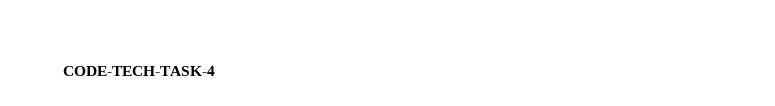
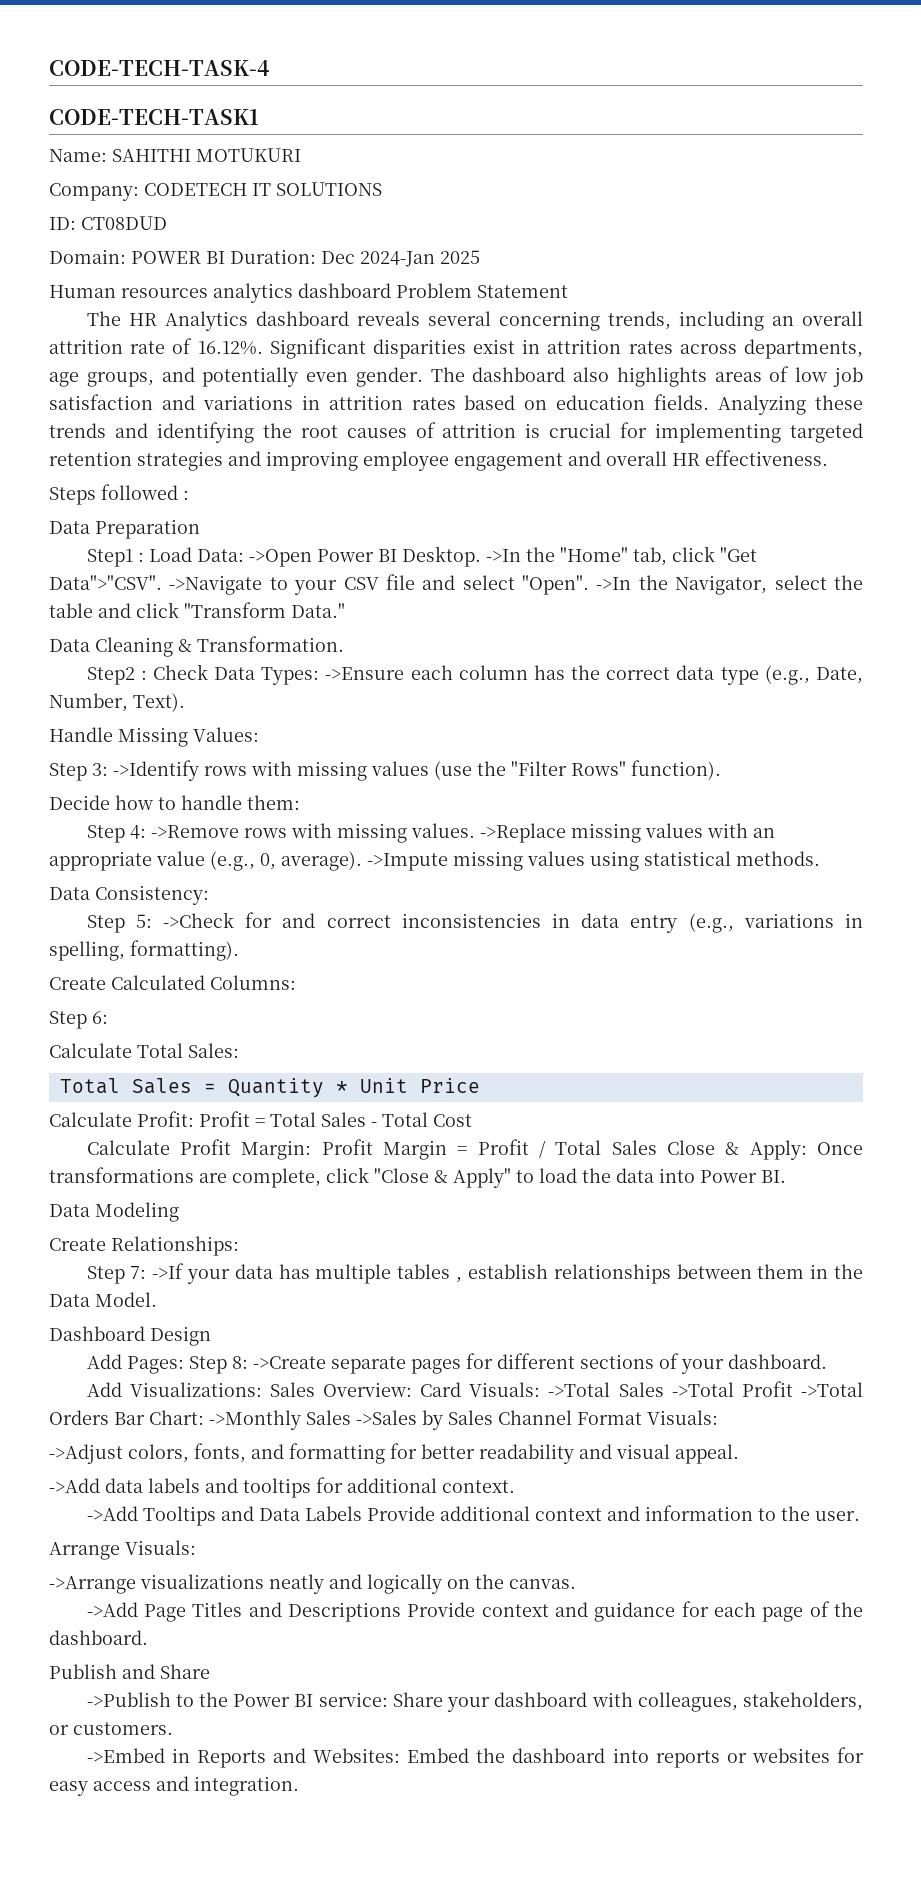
(215, 71) none -> [49,109,259,125] [49,148,301,162] [49,182,382,201] [49,216,167,230] [49,249,480,267] [49,283,568,303] [86,311,863,331] [49,338,863,359] [49,366,863,387] [49,394,864,415] [49,422,863,443] [49,450,828,471] [49,484,189,505] [49,519,200,539] [86,546,757,567] [49,574,863,595] [49,602,345,618] [49,636,344,657] [86,664,863,685] [49,693,185,712] [49,727,259,747] [49,760,721,781] [49,795,300,810] [86,823,775,843] [49,851,820,871] [49,885,209,905] [86,912,864,933] [49,940,239,961] [49,975,296,990] [49,1011,108,1029] [49,1043,239,1058] [59,1078,480,1098] [49,1111,472,1127] [86,1139,863,1160] [49,1167,786,1188] [49,1202,179,1222] [49,1236,239,1256] [86,1263,863,1284] [49,1292,157,1307] [49,1326,211,1346] [86,1353,827,1374] [86,1381,863,1397] [49,1410,718,1430] [49,1443,739,1464] [49,1477,515,1498] [86,1505,860,1526] [49,1540,196,1560] [49,1574,576,1594] [86,1601,863,1622] [49,1630,148,1645] [49,1664,210,1679] [86,1691,863,1712] [49,1722,173,1735] [86,1747,865,1768] [49,1776,299,1796] // CODE-TECH-TASK1 // Name: SAHITHI MOTUKURI // Company: CODETECH IT SOLUTIONS // ID: CT08DUD // Domain: POWER BI Duration: Dec 2024-Jan 2025 // Human resources analytics dashboard Problem Statement // The HR Analytics dashboard reveals several concerning trends, including an overall attrition rate of 16.12%. Significant disparities exist in attrition rates across departments, age groups, and potentially even gender. The dashboard also highlights areas of low job satisfaction and variations in attrition rates based on education fields. Analyzing these trends and identifying the root causes of attrition is crucial for implementing targeted retention strategies and improving employee engagement and overall HR effectiveness. // Steps followed : // Data Preparation // Step1 : Load Data: ->Open Power BI Desktop. ->In the "Home" tab, click "Get Data">"CSV". ->Navigate to your CSV file and select "Open". ->In the Navigator, select the table and click "Transform Data." // Data Cleaning & Transformation. // Step2 : Check Data Types: ->Ensure each column has the correct data type (e.g., Date, Number, Text). // Handle Missing Values: // Step 3: ->Identify rows with missing values (use the "Filter Rows" function). // Decide how to handle them: // Step 4: ->Remove rows with missing values. ->Replace missing values with an appropriate value (e.g., 0, average). ->Impute missing values using statistical methods. // Data Consistency: // Step 5: ->Check for and correct inconsistencies in data entry (e.g., variations in spelling, formatting). // Create Calculated Columns: // Step 6: // Calculate Total Sales: // Total Sales = Quantity * Unit Price // Calculate Profit: Profit = Total Sales - Total Cost // Calculate Profit Margin: Profit Margin = Profit / Total Sales Close & Apply: Once transformations are complete, click "Close & Apply" to load the data into Power BI. // Data Modeling // Create Relationships: // Step 7: ->If your data has multiple tables , establish relationships between them in the Data Model. // Dashboard Design // Add Pages: Step 8: ->Create separate pages for different sections of your dashboard. // Add Visualizations: Sales Overview: Card Visuals: ->Total Sales ->Total Profit ->Total Orders Bar Chart: ->Monthly Sales ->Sales by Sales Channel Format Visuals: // ->Adjust colors, fonts, and formatting for better readability and visual appeal. // ->Add data labels and tooltips for additional context. // ->Add Tooltips and Data Labels Provide additional context and information to the user. // Arrange Visuals: // ->Arrange visualizations neatly and logically on the canvas. // ->Add Page Titles and Descriptions Provide context and guidance for each page of the dashboard. // Publish and Share // ->Publish to the Power BI service: Share your dashboard with colleagues, stakeholders, or customers. // ->Embed in Reports and Websites: Embed the dashboard into reports or websites for easy access and integration.

